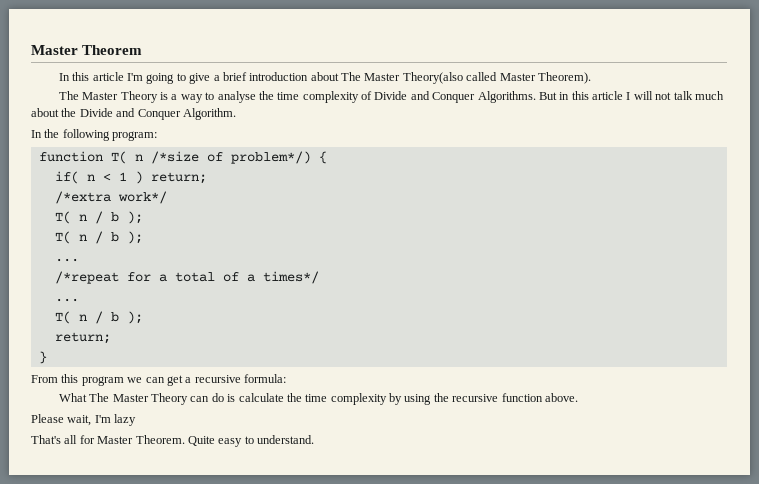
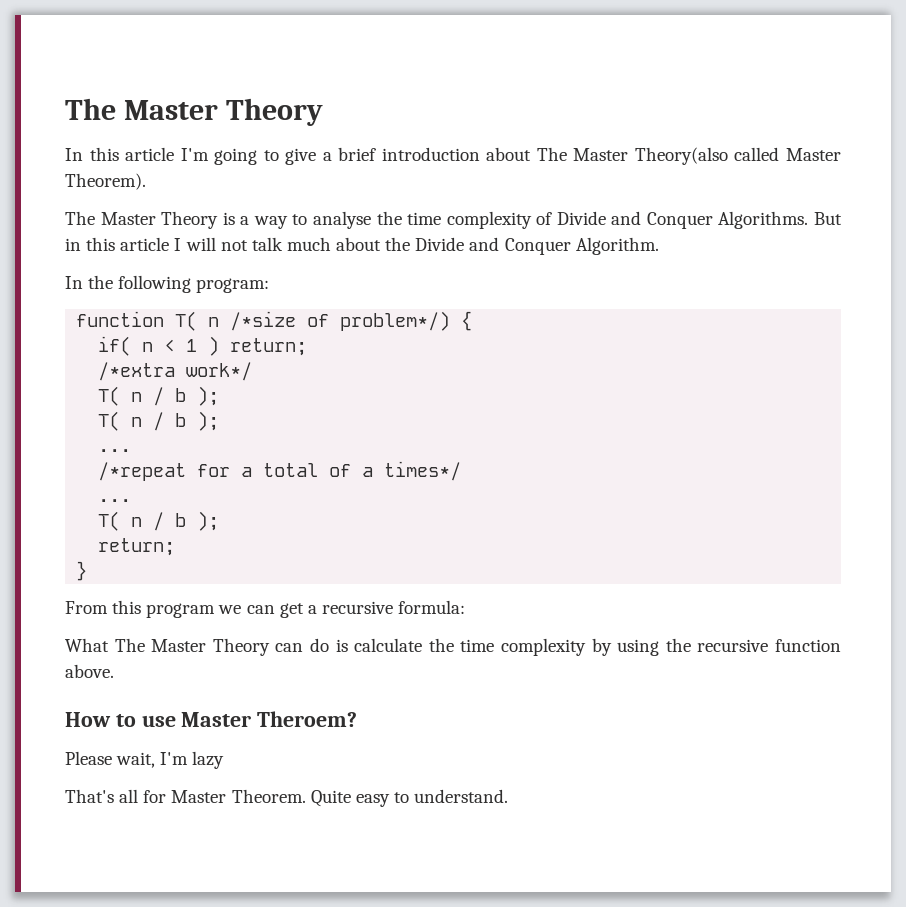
[31,45,143,55] Master Theorem -> [65,98,324,126] The Master Theory
(578, 397) none -> [65,711,358,727] // How to use Master Theroem?

